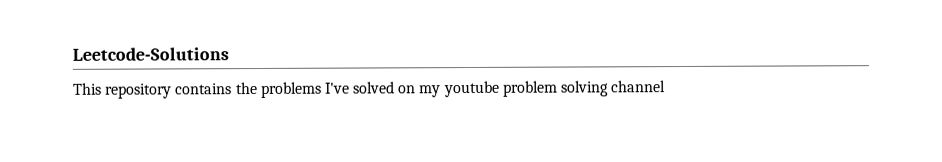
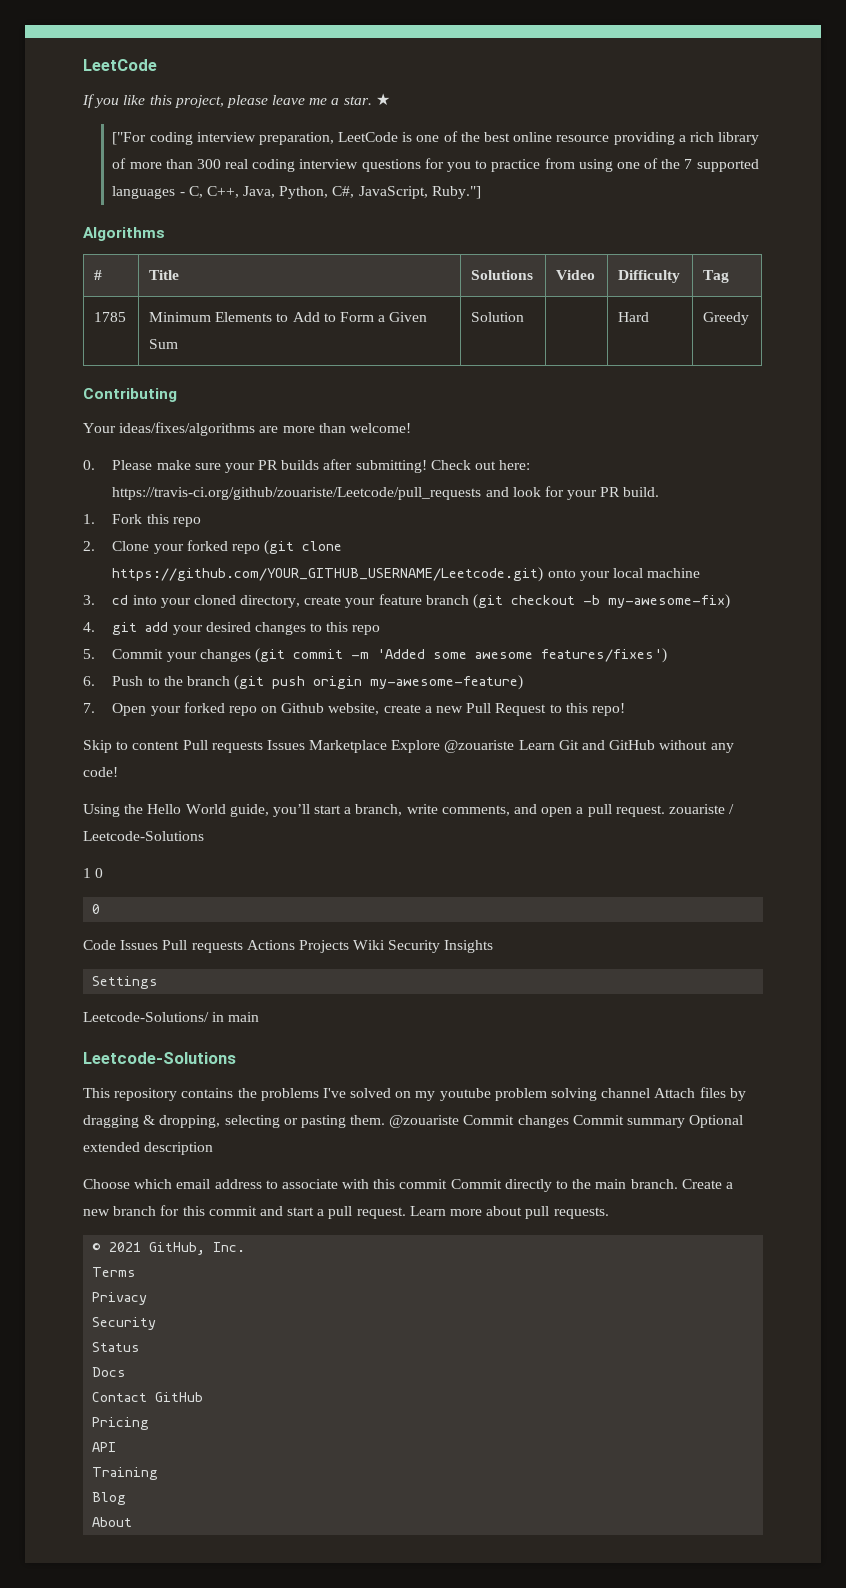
(72, 54) none -> [83,59,157,71] [82,93,390,108] [112,131,760,145] [112,158,759,172] [112,186,481,199] [83,227,165,241] [94,270,103,280] [149,270,180,280] [471,270,534,280] [556,270,596,280] [618,270,681,283] [703,270,730,283] [94,312,127,322] [149,312,428,322] [149,339,179,349] [471,312,525,322] [618,312,650,322] [703,312,750,325] [83,388,177,402] [83,422,411,436] [83,459,531,473] [112,486,660,500] [83,514,201,527] [83,540,343,555] [112,567,701,582] [83,594,730,609] [83,622,381,635] [83,648,667,663] [83,675,524,690] [83,702,625,716] [83,740,734,753] [83,767,118,777] [83,804,735,817] [83,831,204,841] [83,868,104,878] [92,904,101,914] [83,940,494,953] [92,976,159,989] [83,1012,260,1022] LeetCode // If you like this project, please leave me a star. ★ // ["For coding interview preparation, LeetCode is one of the best online resource providing a rich library of more than 300 real coding interview questions for you to practice from using one of the 7 supported languages - C, C++, Java, Python, C#, JavaScript, Ruby."] // Algorithms // # | Title | Solutions | Video | Difficulty | Tag // 1785 | Minimum Elements to Add to Form a Given Sum | Solution | | Hard | Greedy // Contributing // Your ideas/fixes/algorithms are more than welcome! // 0. Please make sure your PR builds after submitting! Check out here: https://travis-ci.org/github/zouariste/Leetcode/pull_requests and look for your PR build. // 1. Fork this repo // 2. Clone your forked repo (git clone https://github.com/YOUR_GITHUB_USERNAME/Leetcode.git) onto your local machine // 3. cd into your cloned directory, create your feature branch (git checkout -b my-awesome-fix) // 4. git add your desired changes to this repo // 5. Commit your changes (git commit -m 'Added some awesome features/fixes') // 6. Push to the branch (git push origin my-awesome-feature) // 7. Open your forked repo on Github website, create a new Pull Request to this repo! // Skip to content Pull requests Issues Marketplace Explore @zouariste Learn Git and GitHub without any code! // Using the Hello World guide, you’ll start a branch, write comments, and open a pull request. zouariste / Leetcode-Solutions // 1 0 // 0 // Code Issues Pull requests Actions Projects Wiki Security Insights // Settings // Leetcode-Solutions/ in main //
(667, 86) none -> [654,1087,746,1101] [83,1115,744,1128] [83,1142,214,1155] [83,1179,733,1192] [83,1205,609,1219] [92,1242,246,1255] [92,1267,137,1277] [92,1292,148,1305] [92,1317,157,1330] [92,1342,141,1352] [92,1367,127,1377] [92,1392,204,1402] [92,1417,150,1430] [92,1442,117,1452] [92,1467,159,1480] [92,1492,127,1505] [92,1517,133,1527] Attach files by dragging & dropping, selecting or pasting them. @zouariste Commit changes Commit summary Optional extended description // Choose which email address to associate with this commit Commit directly to the main branch. Create a new branch for this commit and start a pull request. Learn more about pull requests. // © 2021 GitHub, Inc. // Terms // Privacy // Security // Status // Docs // Contact GitHub // Pricing // API // Training // Blog // About

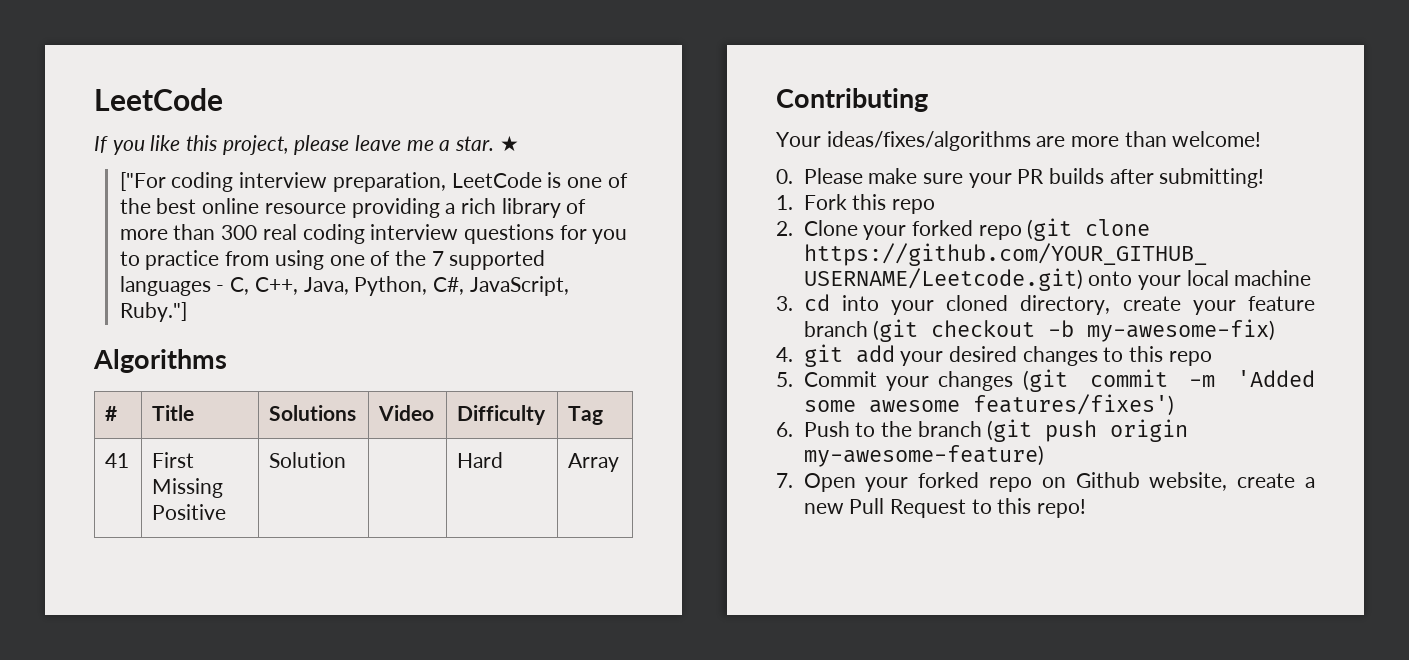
[94,312,127,322] [149,312,428,322] [149,339,179,349] 1785 | Minimum Elements to Add to Form a Given Sum -> [105,453,130,468] [152,452,195,468] [152,478,224,498] [152,504,227,520] 41 | First Missing Positive
[703,312,750,325] Greedy -> [568,453,620,472] Array
[430,460,531,470] [112,486,660,500] Check out here: https://travis-ci.org/github/zouariste/Leetcode/pull_requests and look for your PR build. -> (1265, 178) none
[83,740,734,753] [83,767,118,777] [83,804,735,817] [83,831,204,841] [83,868,104,878] [92,904,101,914] [83,940,494,953] [92,976,159,989] [83,1012,260,1022] [83,1052,236,1064] [83,1087,746,1101] [83,1115,744,1128] [83,1142,214,1155] [83,1179,733,1192] [83,1205,609,1219] [92,1242,246,1255] [92,1267,137,1277] [92,1292,148,1305] [92,1317,157,1330] [92,1342,141,1352] [92,1367,127,1377] [92,1392,204,1402] [92,1417,150,1430] [92,1442,117,1452] [92,1467,159,1480] [92,1492,127,1505] [92,1517,133,1527] // Skip to content Pull requests Issues Marketplace Explore @zouariste Learn Git and GitHub without any code! // Using the Hello World guide, you’ll start a branch, write comments, and open a pull request. zouariste / Leetcode-Solutions // 1 0 // 0 // Code Issues Pull requests Actions Projects Wiki Security Insights // Settings // Leetcode-Solutions/ in main // Leetcode-Solutions // This repository contains the problems I've solved on my youtube problem solving channel Attach files by dragging & dropping, selecting or pasting them. @zouariste Commit changes Commit summary Optional extended description // Choose which email address to associate with this commit Commit directly to the main branch. Create a new branch for this commit and start a pull request. Learn more about pull requests. // © 2021 GitHub, Inc. // Terms // Privacy // Security // Status // Docs // Contact GitHub // Pricing // API // Training // Blog // About -> (1086, 508) none

